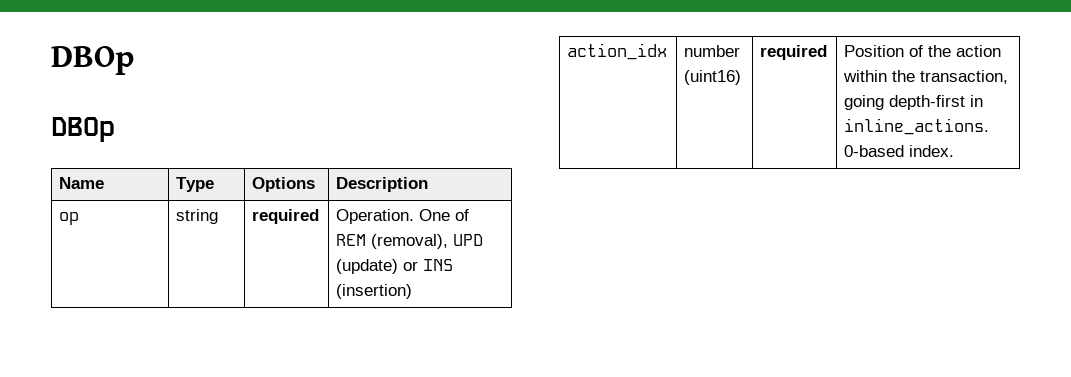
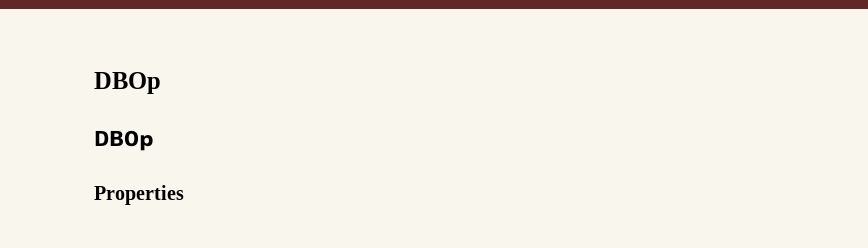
[59,177,105,189] [176,177,215,192] [252,177,316,192] [336,177,429,192] [59,212,80,225] [176,209,219,224] [252,209,320,224] [336,209,470,224] [336,234,484,249] [336,259,454,274] [336,284,413,299] [567,43,668,60] [684,45,741,57] [684,70,742,85] [760,45,828,60] [844,45,1002,57] [843,70,1009,84] [844,95,984,110] [844,118,990,135] [844,145,955,157] // Name | Type | Options | Description // op | string | required | Operation. One of REM (removal), UPD (update) or INS (insertion) // action_idx | number (uint16) | required | Position of the action within the transaction, going depth-first in inline_actions. 0-based index. -> [94,185,184,205] // Properties

